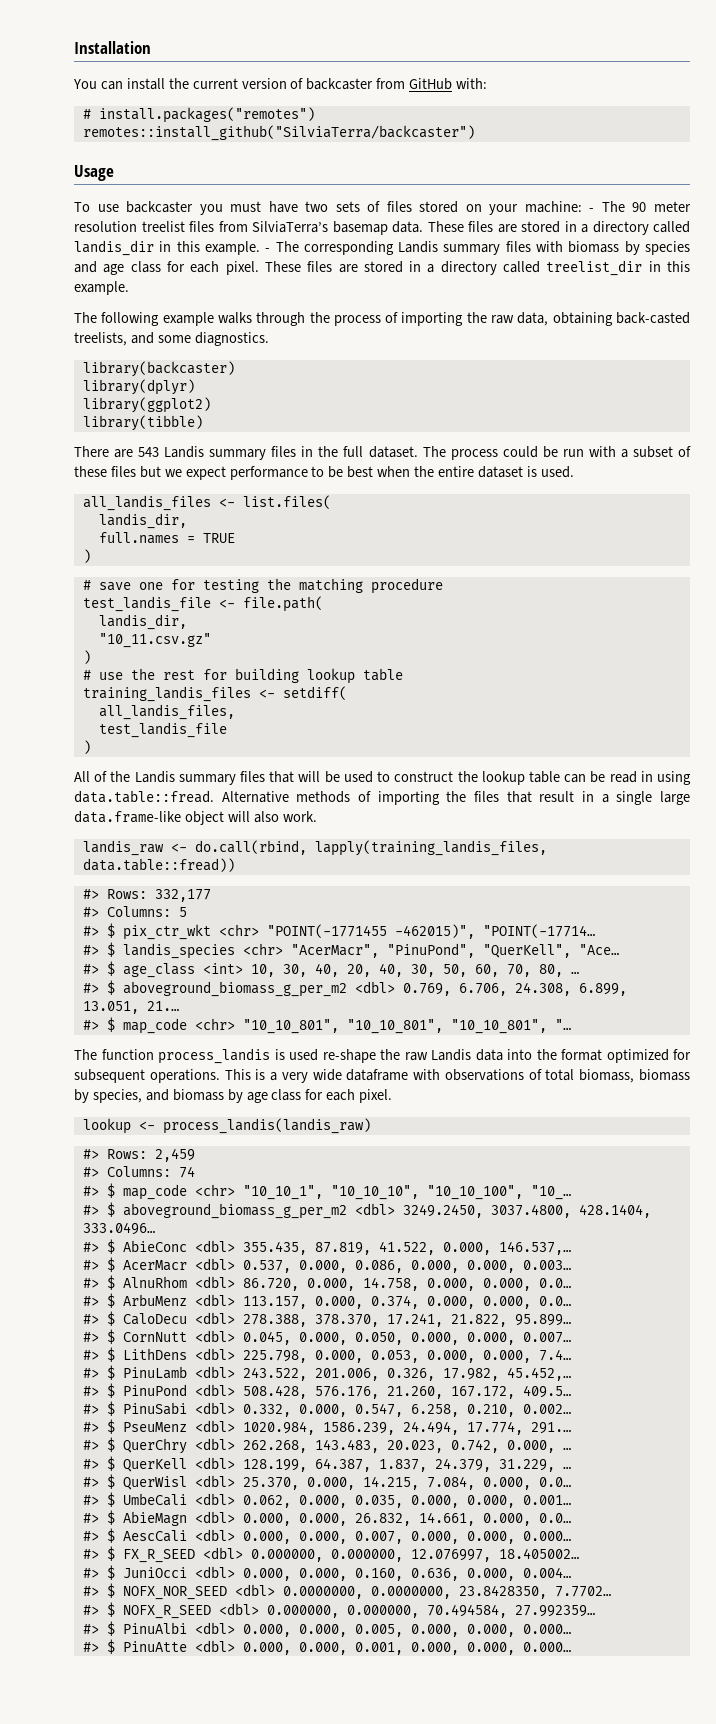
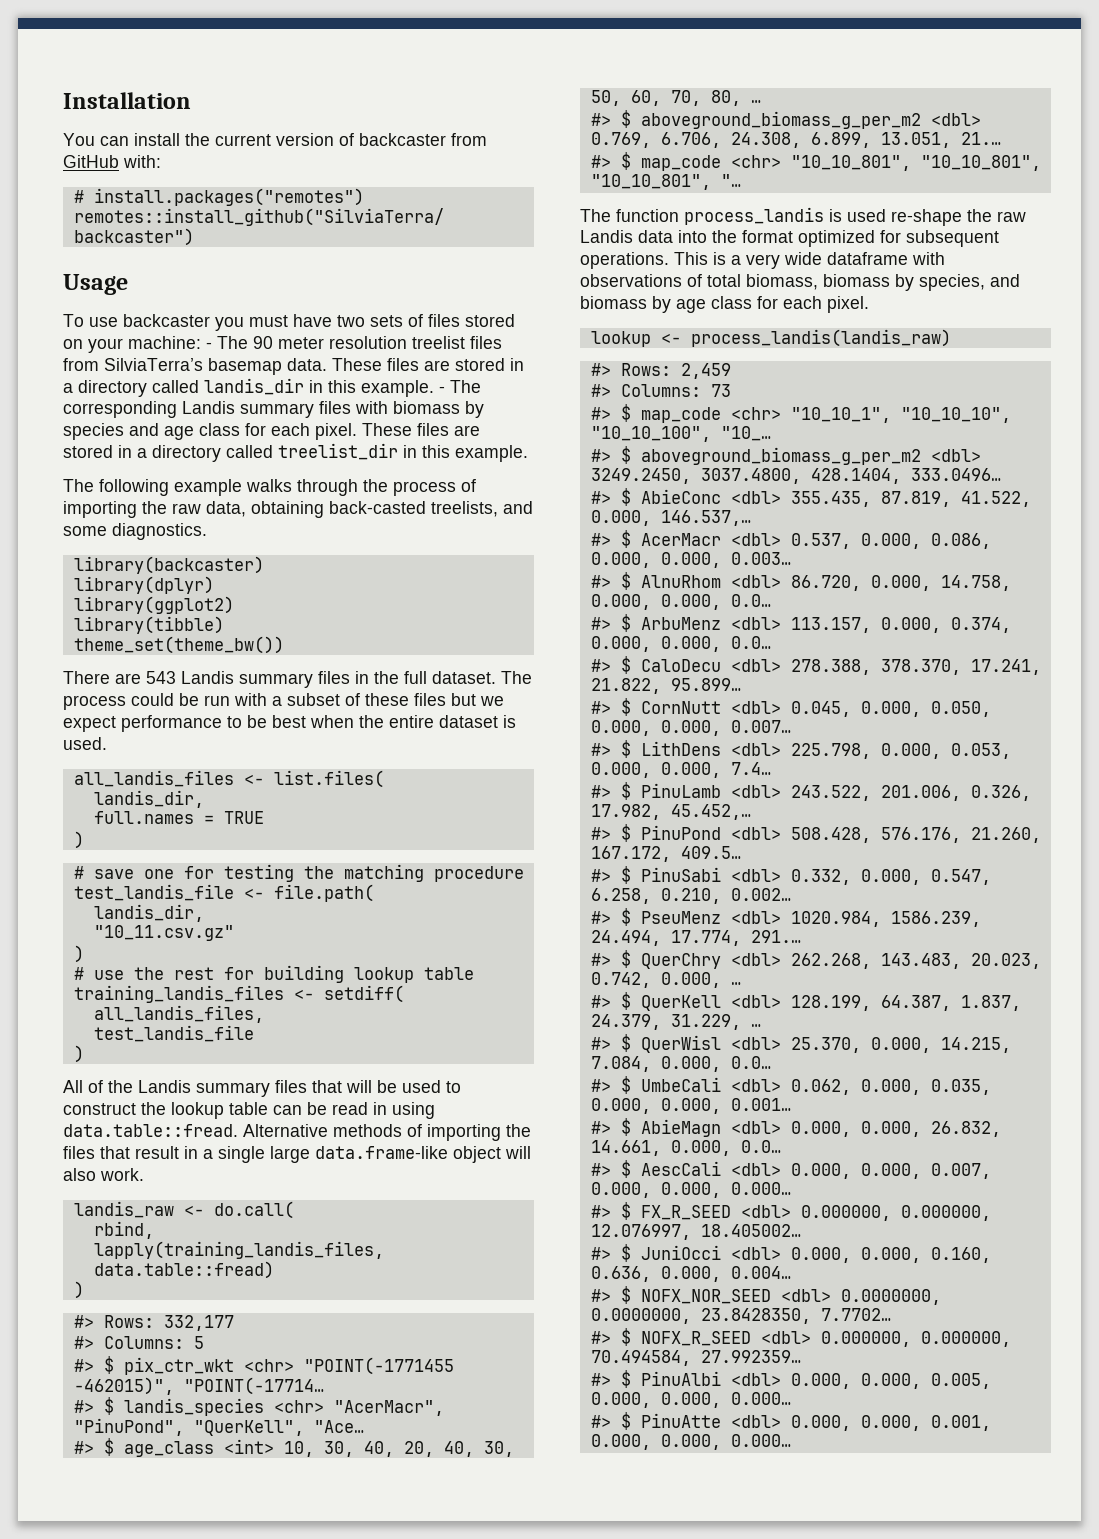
(203, 423) none -> [73,636,284,654] // theme_set(theme_bw())
[194,840,547,856] [82,858,235,872] do.call(rbind, lapply(training_landis_files, data.table::fread)) -> [213,1201,294,1219] [93,1221,154,1239] [93,1241,384,1259] [93,1261,274,1279] [73,1281,84,1299] do.call( // rbind, // lapply(training_landis_files, data.table::fread) // )
[178,1166,195,1178] 74 -> [710,384,731,397] 73

